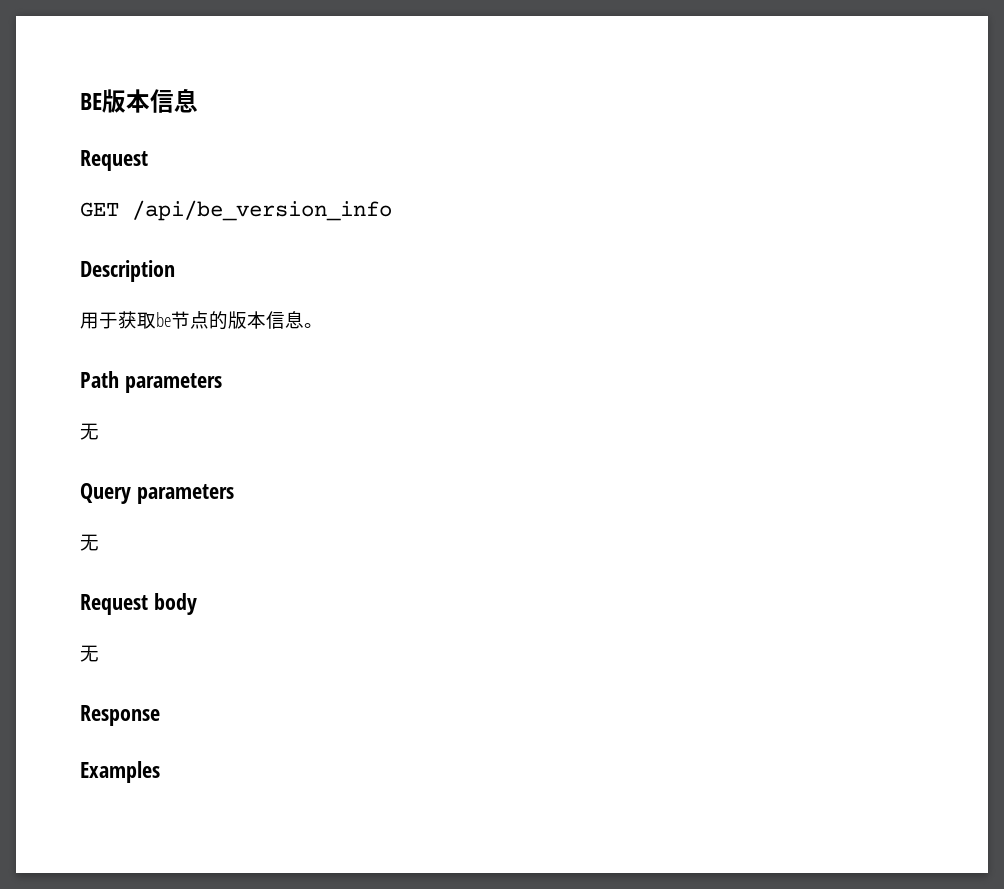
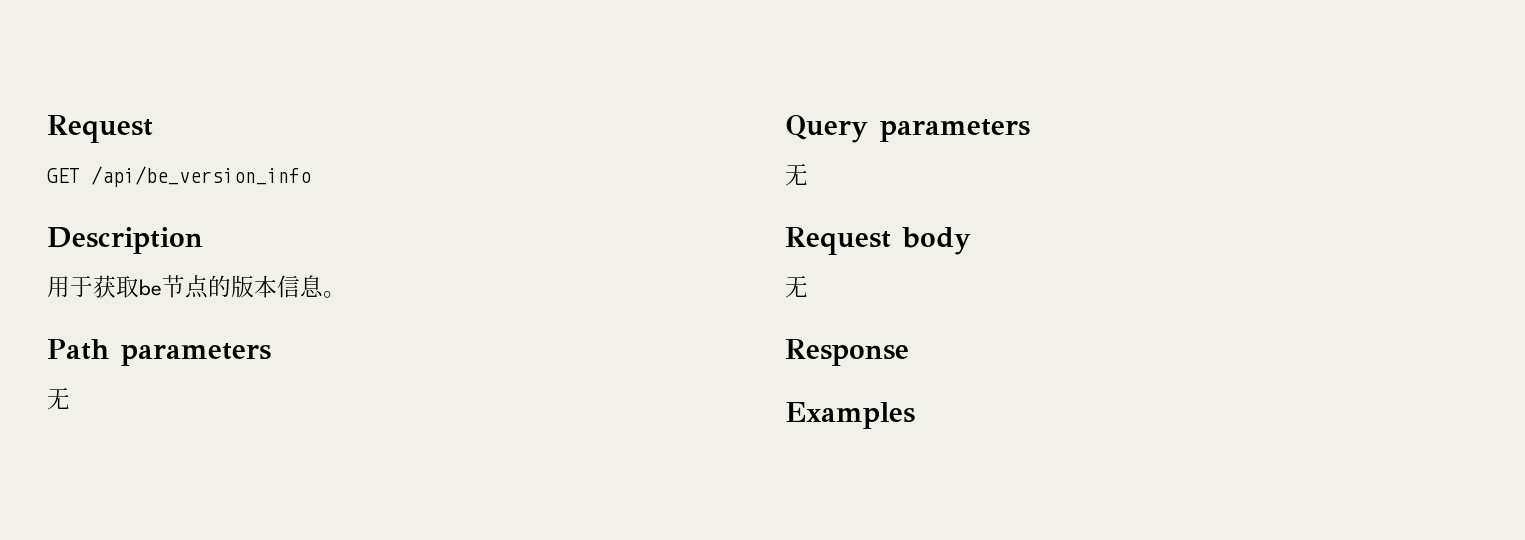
[80,88,198,113] BE版本信息 // -> (47, 129) none

